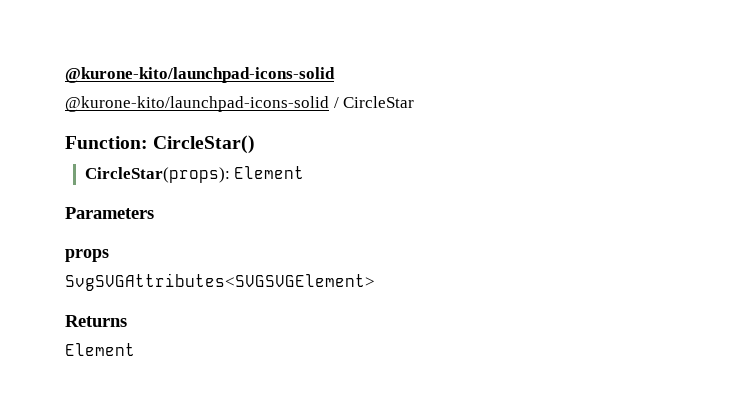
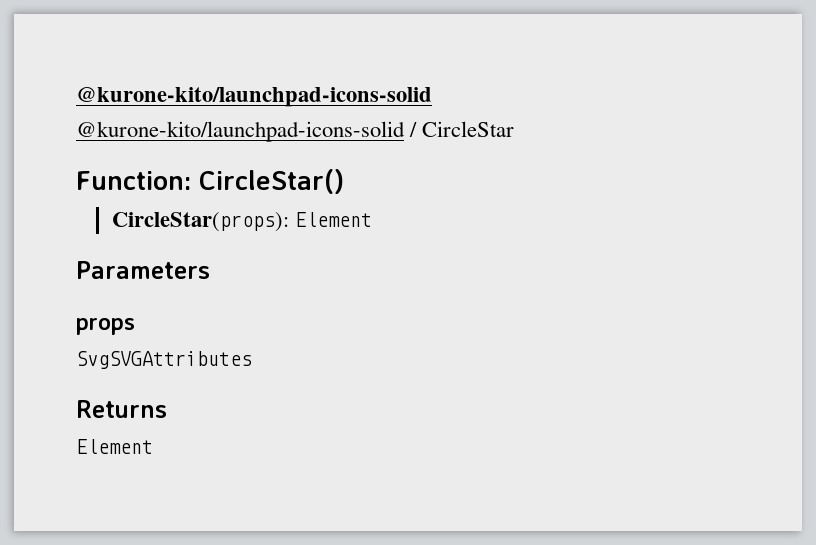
[65,273,375,291] SvgSVGAttributes<SVGSVGElement> -> [76,351,252,369] SvgSVGAttributes

